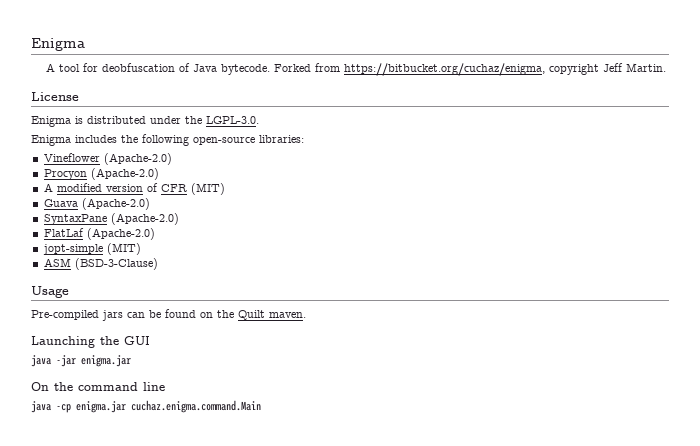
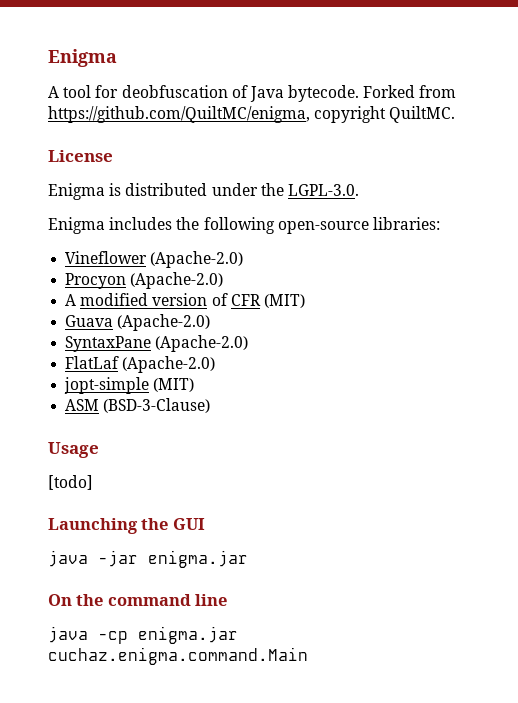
[344,63,667,76] https://bitbucket.org/cuchaz/enigma, copyright Jeff Martin. -> [48,106,456,123] https://github.com/QuiltMC/enigma, copyright QuiltMC.
[31,309,306,321] Pre-compiled jars can be found on the Quilt maven. -> [48,475,93,490] [todo]

